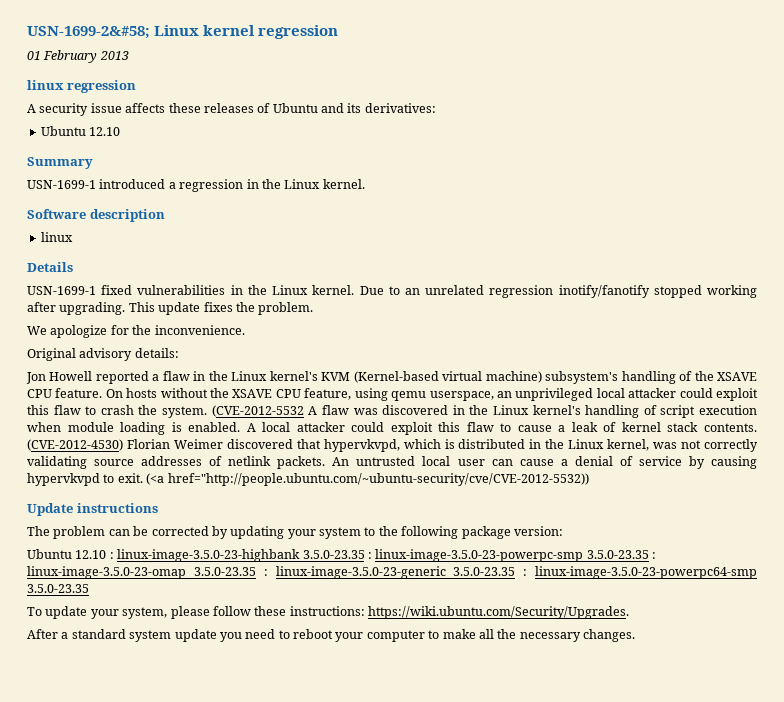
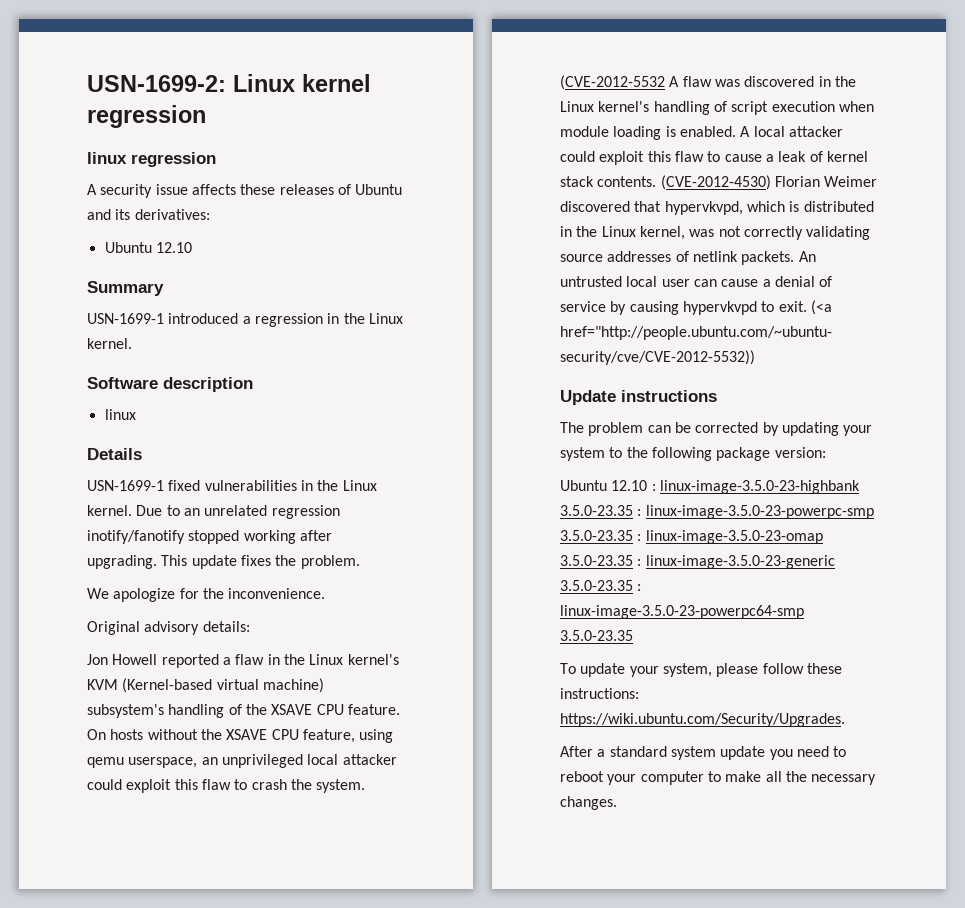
[27,26,150,39] USN-1699-2&#58; -> [87,75,226,92] USN-1699-2:
[27,50,129,63] // 01 February 2013 -> (206, 116) none

